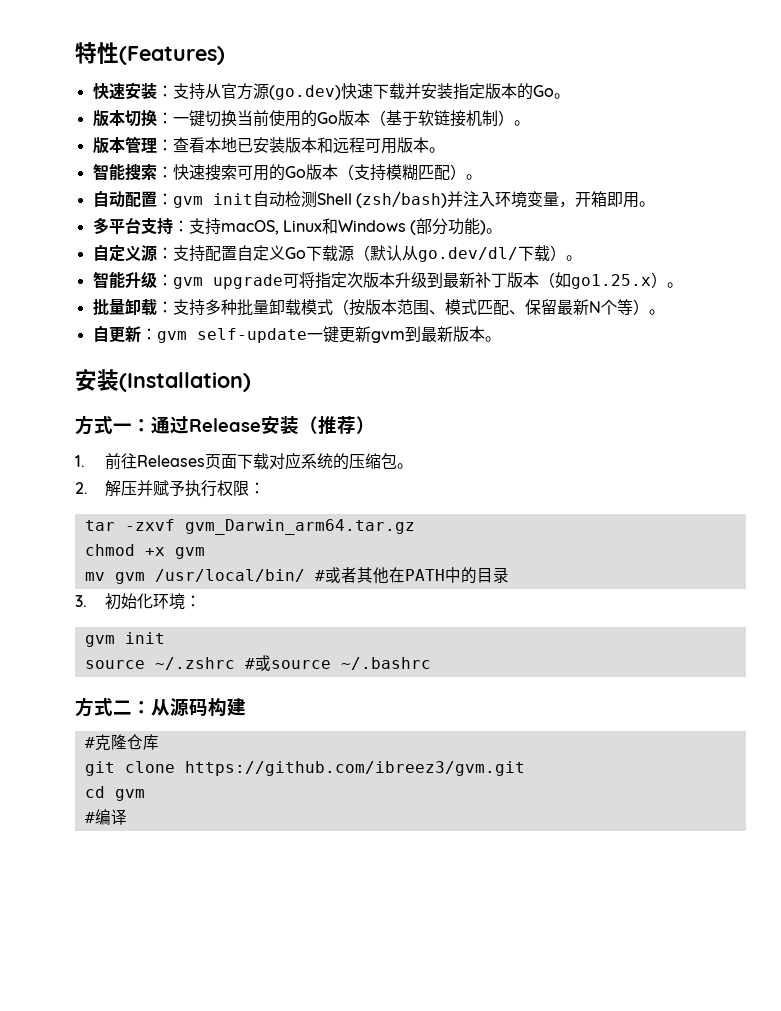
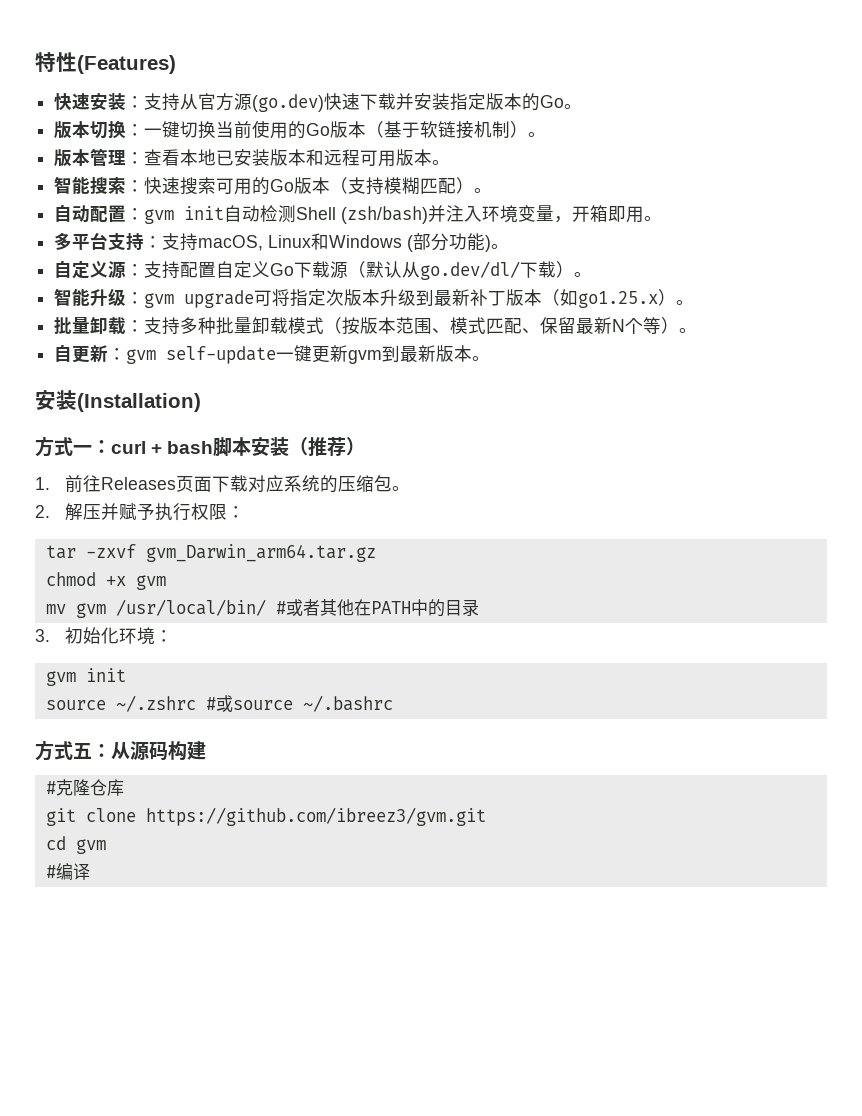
[151,416,261,434] 通过Release -> [111,437,252,457] curl + bash脚本
[113,700,132,715] 二 -> [73,743,92,759] 五

